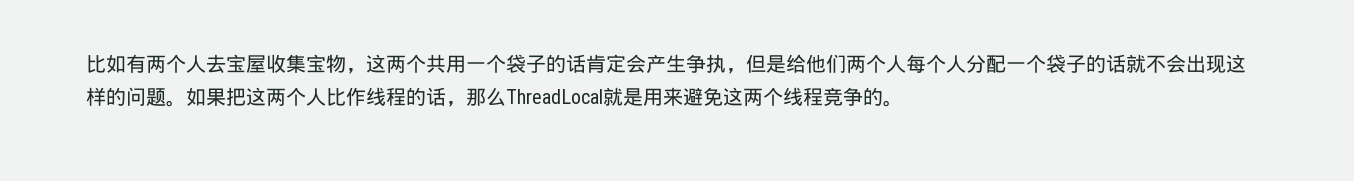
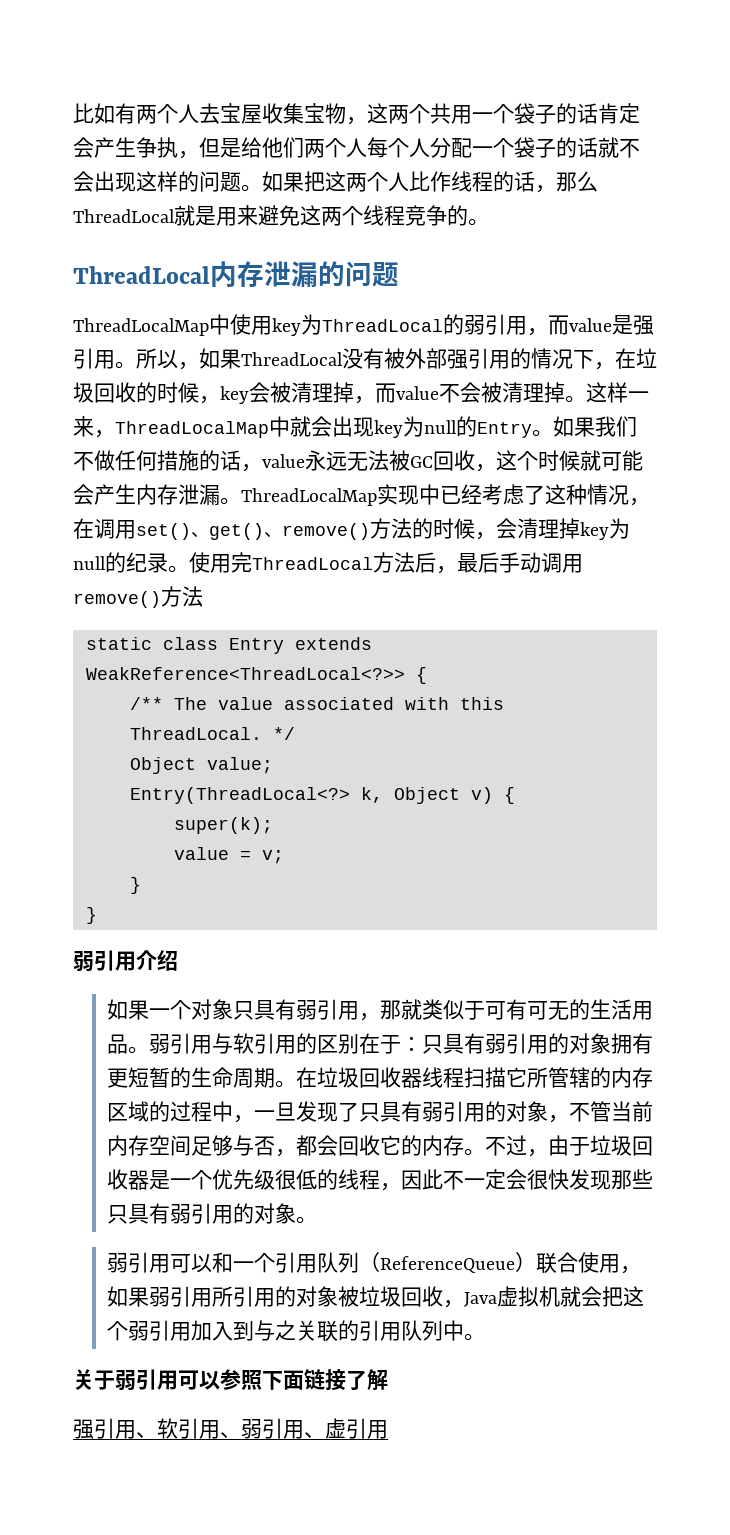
(903, 103) none -> [73,261,399,288] [73,314,654,336] [73,348,657,370] [73,382,649,404] [73,416,637,438] [73,450,643,472] [73,484,650,506] [73,518,630,540] [73,552,583,574] [73,586,203,608] [85,637,372,654] [85,667,427,684] [129,697,504,710] [129,727,295,740] [129,757,273,774] [129,787,515,804] [173,817,273,834] [173,847,284,864] [129,877,141,894] [85,907,97,924] [73,950,178,972] [107,999,654,1021] [107,1033,654,1054] [107,1067,654,1088] [107,1101,654,1123] [107,1135,654,1157] [107,1169,654,1191] [107,1203,318,1224] [107,1252,642,1274] [107,1286,645,1308] [107,1320,486,1342] [73,1369,388,1391] [73,1418,388,1439] // ThreadLocal内存泄漏的问题 // ThreadLocalMap中使用key为ThreadLocal的弱引用，而value是强引用。所以，如果ThreadLocal没有被外部强引用的情况下，在垃圾回收的时候，key会被清理掉，而value不会被清理掉。这样一来，ThreadLocalMap中就会出现key为null的Entry。如果我们不做任何措施的话，value永远无法被GC回收，这个时候就可能会产生内存泄漏。ThreadLocalMap实现中已经考虑了这种情况，在调用set()、get()、remove()方法的时候，会清理掉key为null的纪录。使用完ThreadLocal方法后，最后手动调用remove()方法 // static class Entry extends WeakReference<ThreadLocal<?>> { // /** The value associated with this ThreadLocal. */ // Object value; // Entry(ThreadLocal<?> k, Object v) { // super(k); // value = v; // } // } // 弱引用介绍 // 如果一个对象只具有弱引用，那就类似于可有可无的生活用品。弱引用与软引用的区别在于：只具有弱引用的对象拥有更短暂的生命周期。在垃圾回收器线程扫描它所管辖的内存区域的过程中，一旦发现了只具有弱引用的对象，不管当前内存空间足够与否，都会回收它的内存。不过，由于垃圾回收器是一个优先级很低的线程，因此不一定会很快发现那些只具有弱引用的对象。 // 弱引用可以和一个引用队列（ReferenceQueue）联合使用，如果弱引用所引用的对象被垃圾回收，Java虚拟机就会把这个弱引用加入到与之关联的引用队列中。 // 关于弱引用可以参照下面链接了解 // 强引用、软引用、弱引用、虚引用

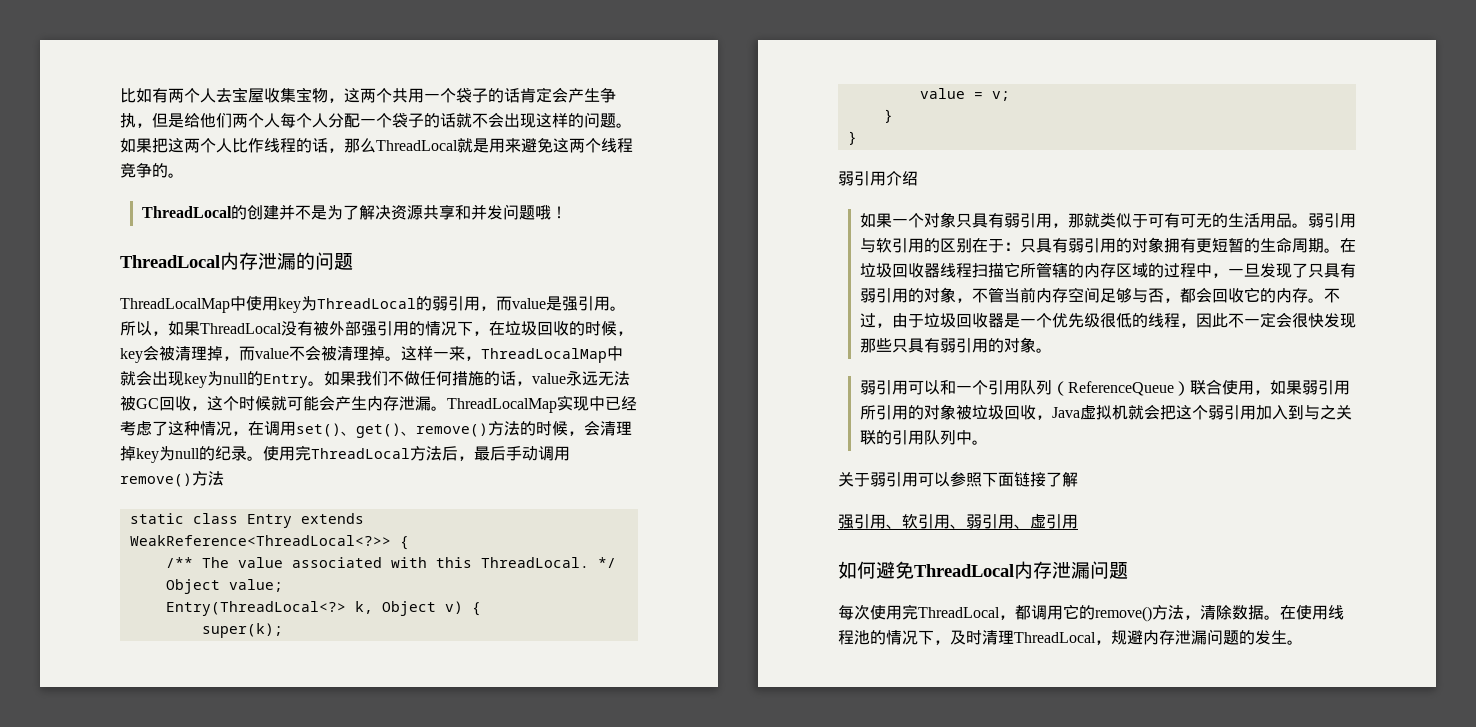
(489, 222) none -> [141,204,567,220] // ThreadLocal的创建并不是为了解决资源共享和并发问题哦！
(388, 1429) none -> [838,561,1128,579] [838,604,1344,622] [838,629,1303,645] // 如何避免ThreadLocal内存泄漏问题 // 每次使用完ThreadLocal，都调用它的remove()方法，清除数据。在使用线程池的情况下，及时清理ThreadLocal，规避内存泄漏问题的发生。

